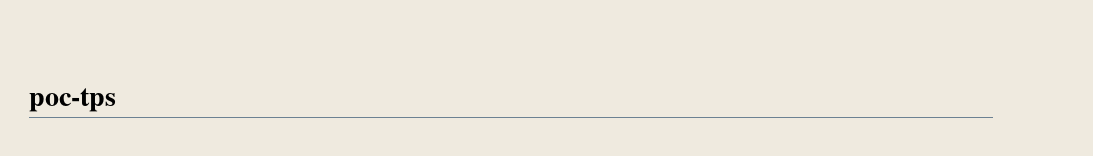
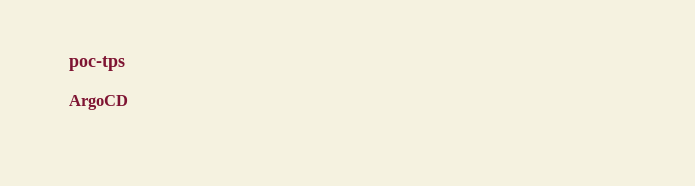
(116, 100) none -> [69,95,128,110] // ArgoCD

